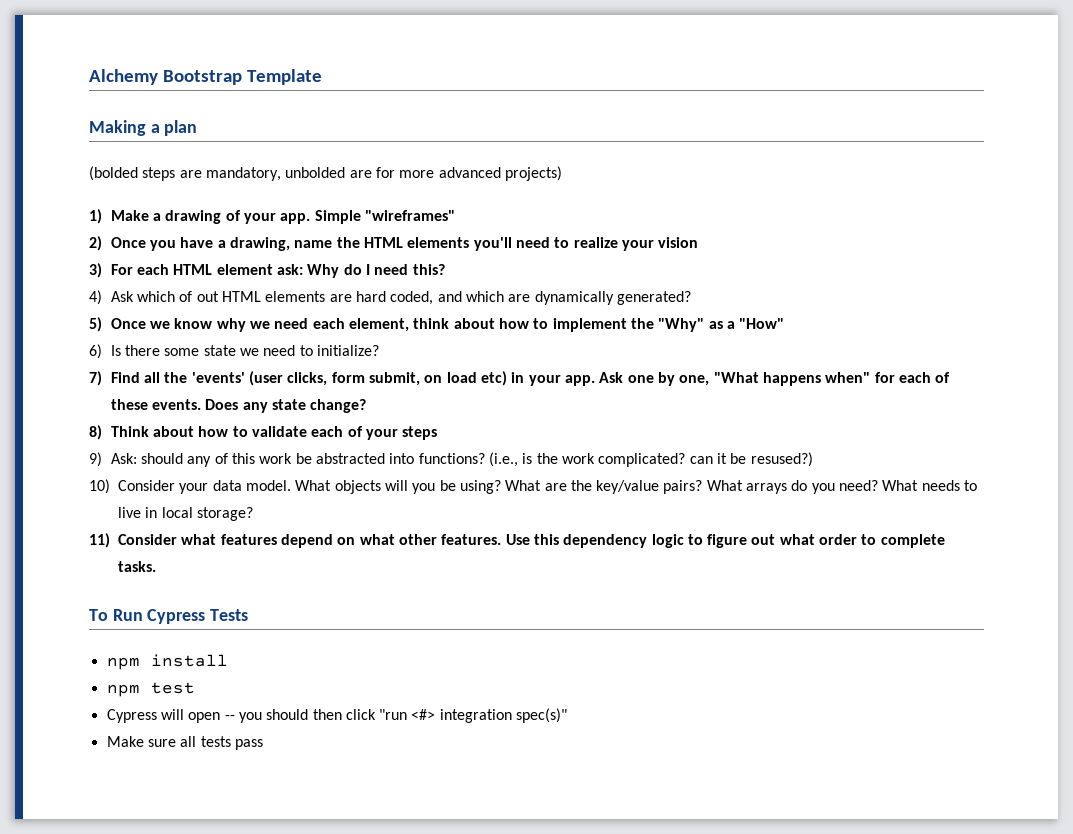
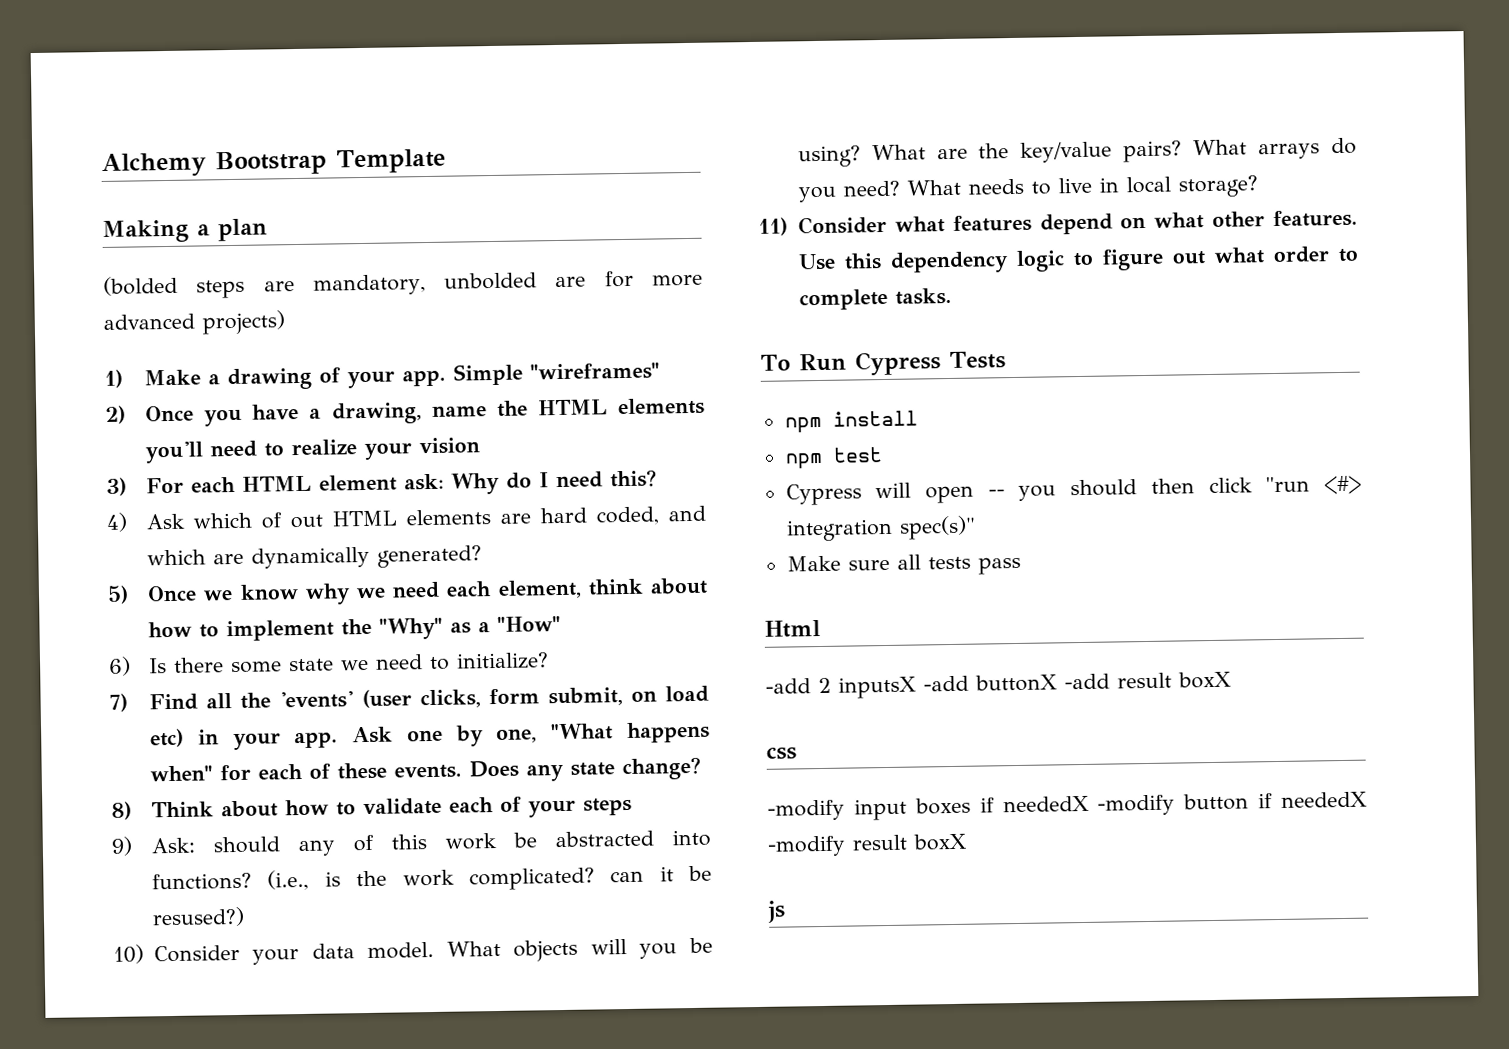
(263, 744) none -> [764,619,821,638] [765,671,1231,699] [766,746,797,760] [767,791,1367,821] [767,833,967,857] [767,900,786,923] // Html // -add 2 inputsX -add buttonX -add result boxX // css // -modify input boxes if neededX -modify button if neededX -modify result boxX // js

